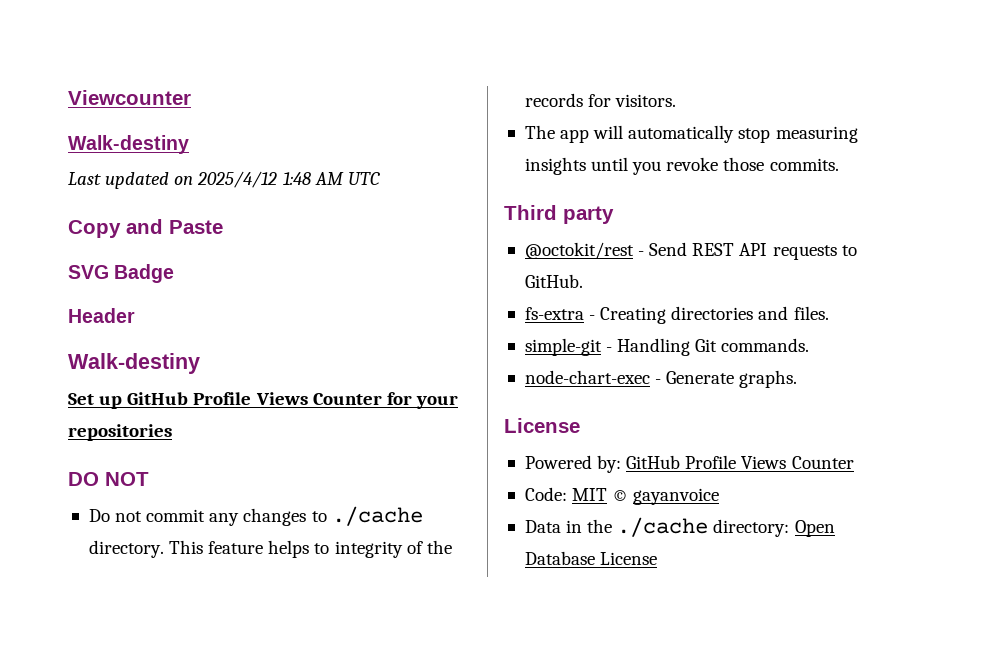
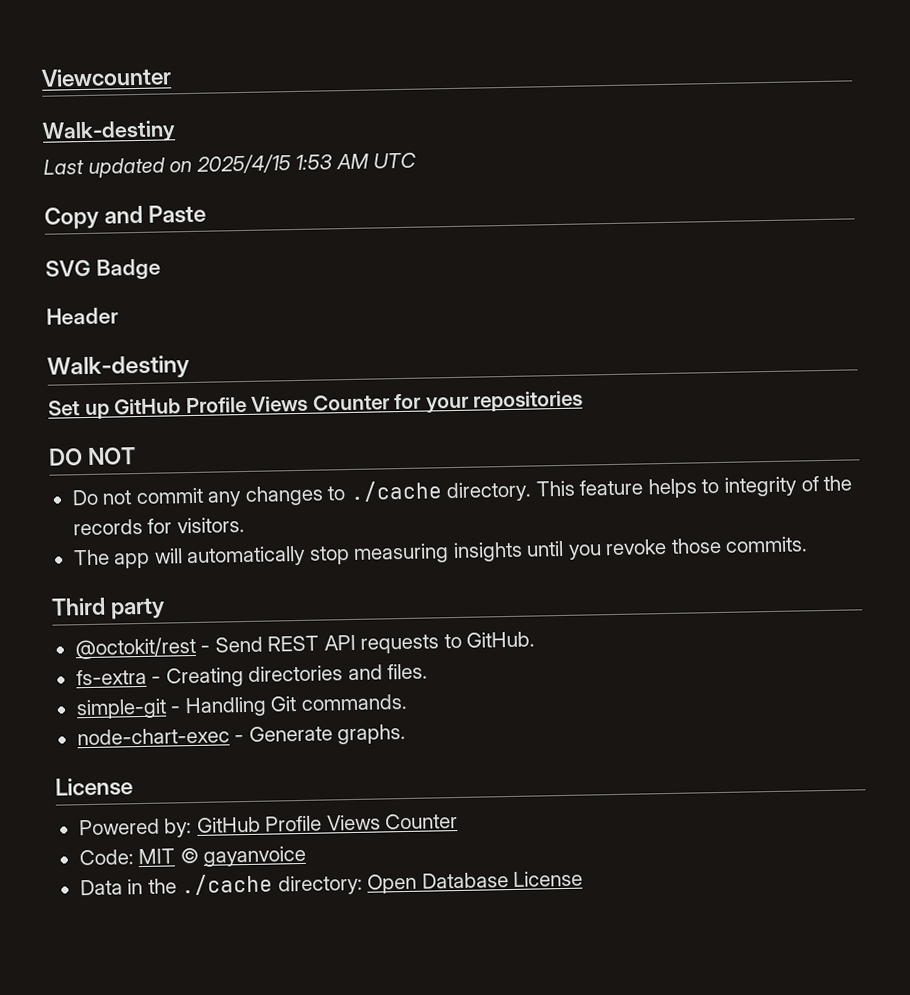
[197,171,311,188] 2025/4/12 1:48 -> [195,154,334,174] 2025/4/15 1:53

